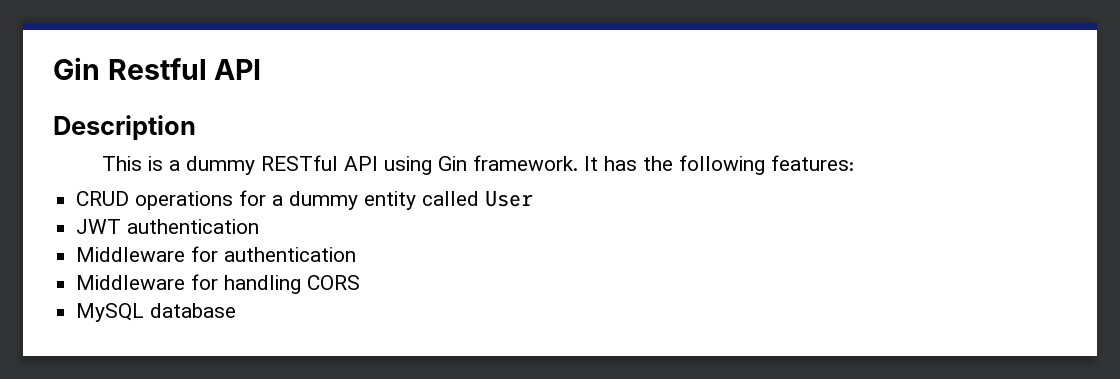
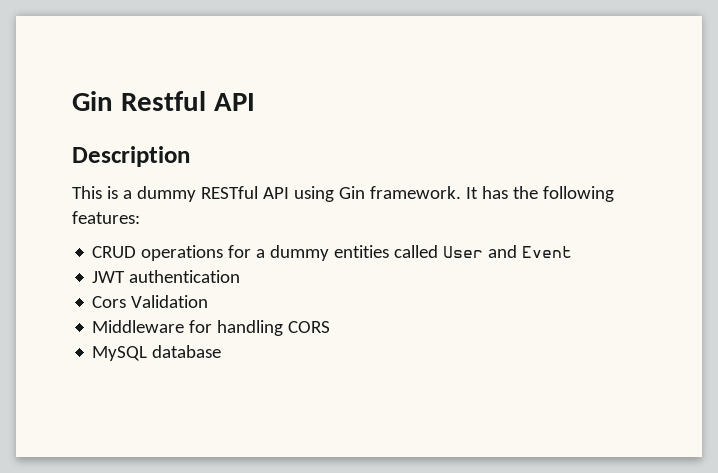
[364,191,417,210] entity -> [334,245,390,258] entities
(534, 198) none -> [488,245,573,258] and Event
[76,246,357,262] Middleware for authentication -> [92,295,209,308] Cors Validation

